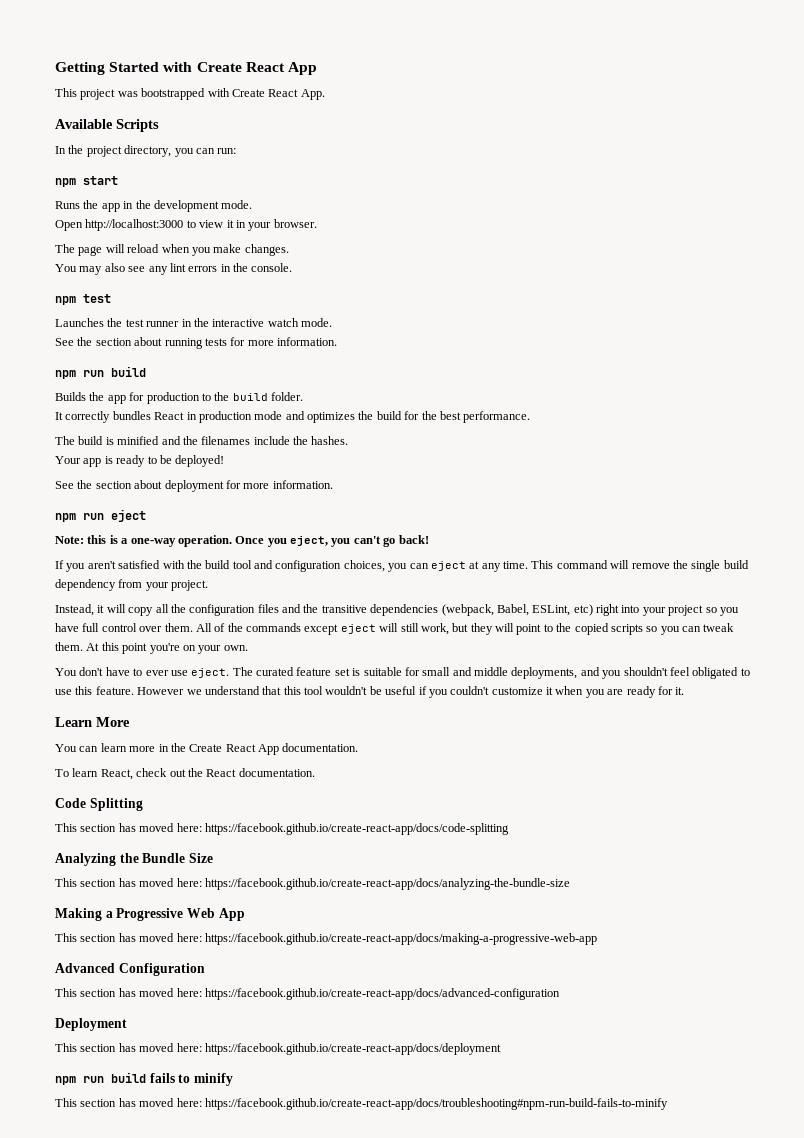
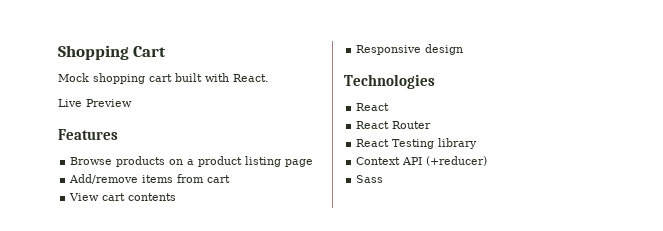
[55,62,317,75] [55,88,325,100] [55,119,159,132] [55,145,237,157] [55,176,118,187] [55,200,253,212] [55,219,317,231] [55,244,289,256] [55,263,293,275] [55,294,111,305] [55,318,332,327] [55,337,337,349] [55,366,146,379] [55,392,303,404] [55,411,531,423] [55,436,349,445] [55,455,225,467] [55,480,333,492] [55,509,146,522] [55,535,429,547] [55,560,749,572] [55,579,209,591] [55,604,739,616] [55,623,735,635] [55,642,248,654] [55,667,750,679] [55,686,685,698] [55,717,130,727] [55,743,359,755] [55,768,315,780] [55,798,143,811] [55,823,509,835] [55,853,213,866] [55,878,570,890] [55,908,245,921] [55,933,597,945] [55,963,205,976] [55,988,560,1000] [55,1018,127,1031] [55,1043,501,1055] [55,1072,233,1086] [55,1098,668,1110] Getting Started with Create React App // This project was bootstrapped with Create React App. // Available Scripts // In the project directory, you can run: // npm start // Runs the app in the development mode. // Open http://localhost:3000 to view it in your browser. // The page will reload when you make changes. // You may also see any lint errors in the console. // npm test // Launches the test runner in the interactive watch mode. // See the section about running tests for more information. // npm run build // Builds the app for production to the build folder. // It correctly bundles React in production mode and optimizes the build for the best performance. // The build is minified and the filenames include the hashes. // Your app is ready to be deployed! // See the section about deployment for more information. // npm run eject // Note: this is a one-way operation. Once you eject, you can't go back! // If you aren't satisfied with the build tool and configuration choices, you can eject at any time. This command will remove the single build dependency from your project. // Instead, it will copy all the configuration files and the transitive dependencies (webpack, Babel, ESLint, etc) right into your project so you have full control over them. All of the commands except eject will still work, but they will point to the copied scripts so you can tweak them. At this point you're on your own. // You don't have to ever use eject. The curated feature set is suitable for small and middle deployments, and you shouldn't feel obligated to use this feature. However we understand that this tool wouldn't be useful if you couldn't customize it when you are ready for it. // Learn More // You can learn more in the Create React App documentation. // To learn React, check out the React documentation. // Code Splitting // This section has moved here: https://facebook.github.io/create-react-app/docs/code-splitting // Analyzing the Bundle Size // This section has moved here: https://facebook.github.io/create-react-app/docs/analyzing-the-bundle-size // Making a Progressive Web App // This section has moved here: https://facebook.github.io/create-react-app/docs/making-a-progressive-web-app // Advanced Configuration // This section has moved here: https://facebook.github.io/create-react-app/docs/advanced-configuration // Deployment // This section has moved here: https://facebook.github.io/create-react-app/docs/deployment // npm run build fails to minify // This section has moved here: https://facebook.github.io/create-react-app/docs/troubleshooting#npm-run-build-fails-to-minify -> [58,45,167,60] [58,73,269,84] [58,99,132,107] [58,129,118,140] [70,156,314,167] [69,174,231,184] [69,193,177,201] [356,44,464,55] [344,74,435,89] [356,103,390,111] [356,121,432,129] [356,138,478,149] [356,156,488,166] [356,175,384,183] Shopping Cart // Mock shopping cart built with React. // Live Preview // Features // Browse products on a product listing page // Add/remove items from cart // View cart contents // Responsive design // Technologies // React // React Router // React Testing library // Context API (+reducer) // Sass

